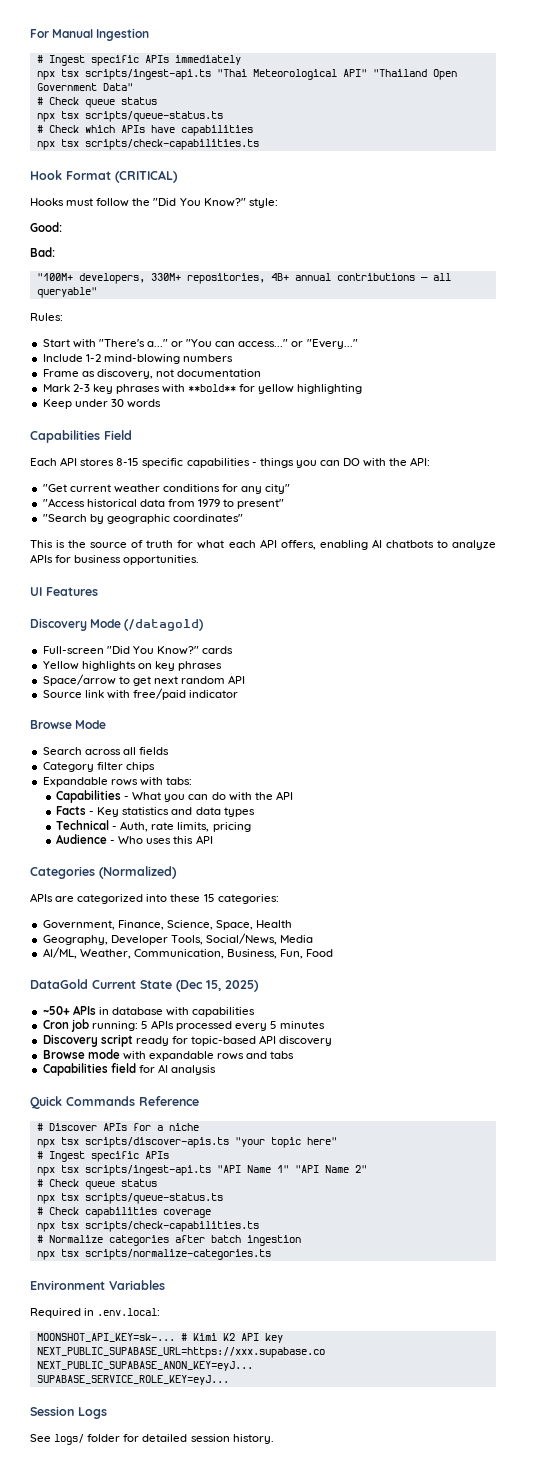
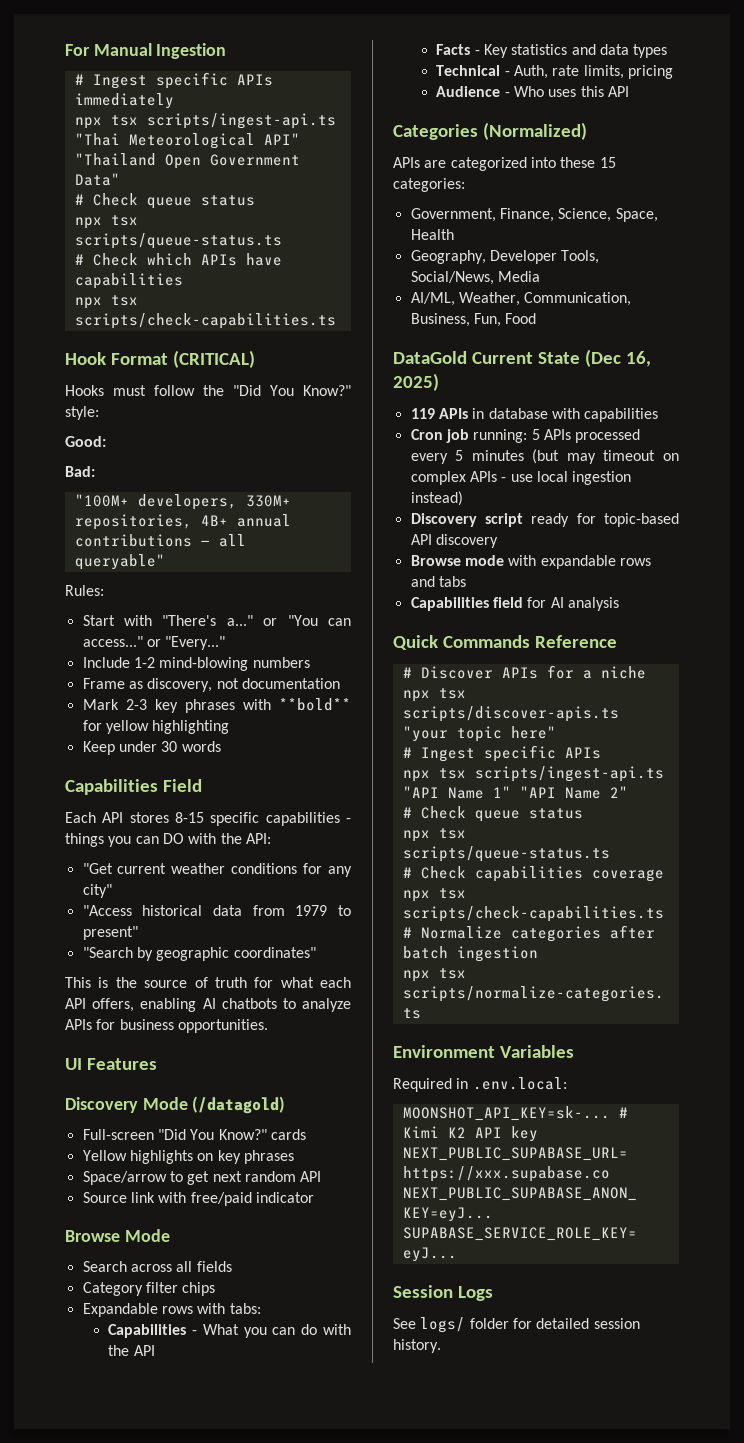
[206,980,221,991] 15, -> [625,351,651,367] 16,
[42,1006,70,1015] ~50+ -> [410,408,435,419] 119
(326, 1025) none -> [532,449,679,464] [410,471,632,485] [410,491,463,506] (but may timeout on complex APIs - use local ingestion instead)

